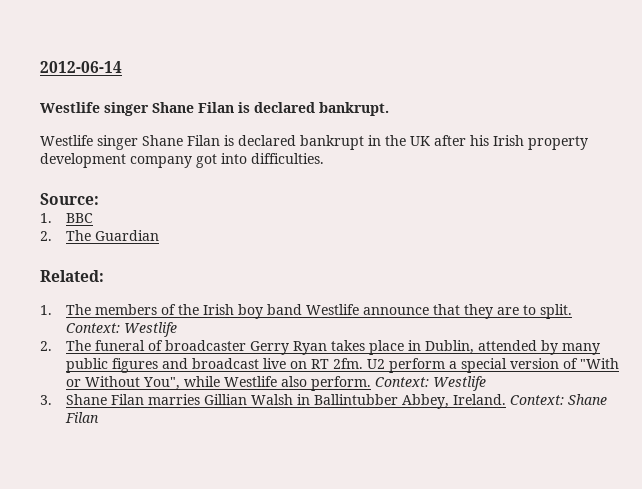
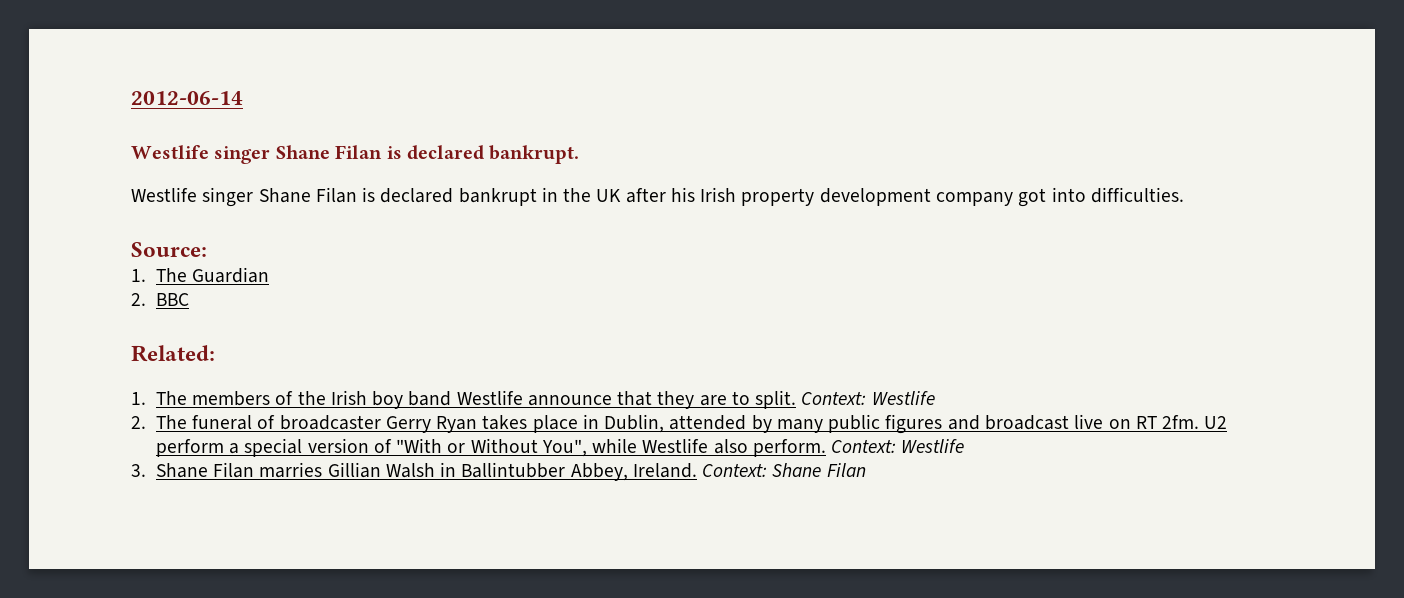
[65,213,93,223] [40,230,159,241] BBC // 2. The Guardian -> [155,267,270,283] [131,293,189,306] The Guardian // 2. BBC

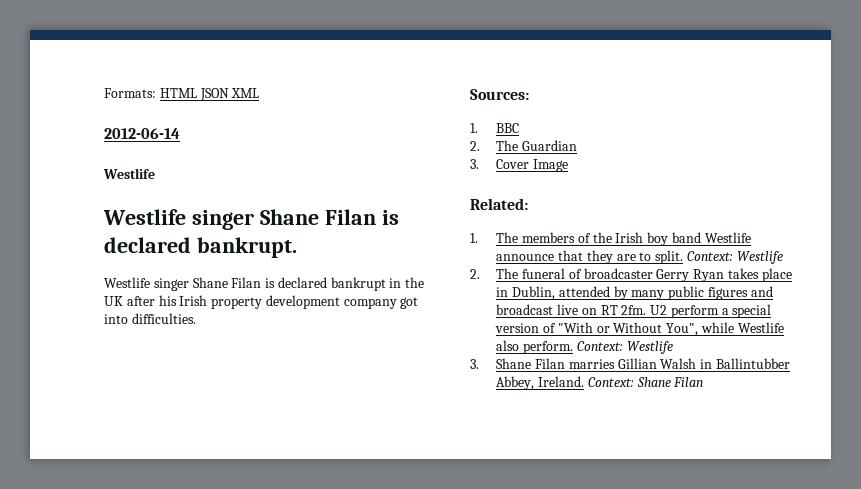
(131, 98) none -> [104,88,260,101] Formats: HTML JSON XML //
(209, 152) none -> [103,209,186,225] // Westlife
[131,242,207,257] [131,269,146,282] Source: // 1. -> [470,89,529,100] [470,123,520,133] [470,141,480,151] Sources: // 1. BBC // 2.
[131,293,189,306] 2. BBC -> [470,159,568,172] 3. Cover Image

